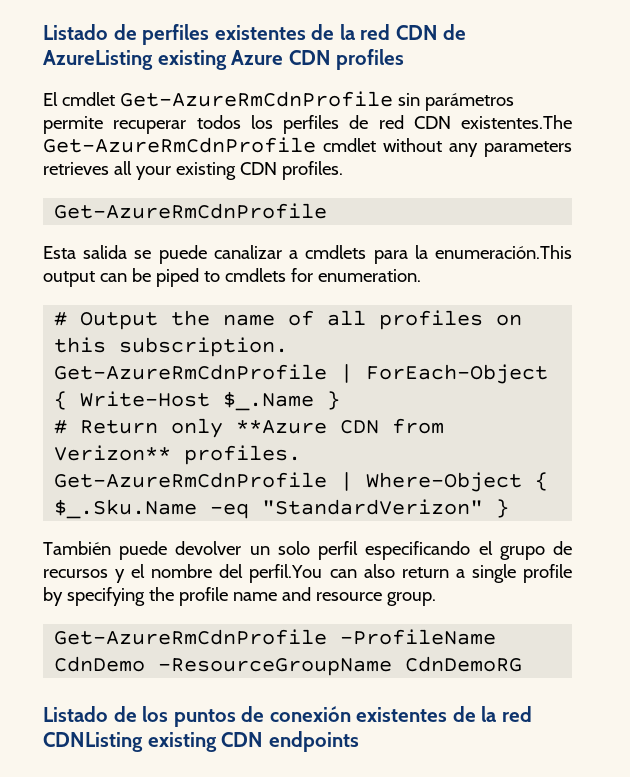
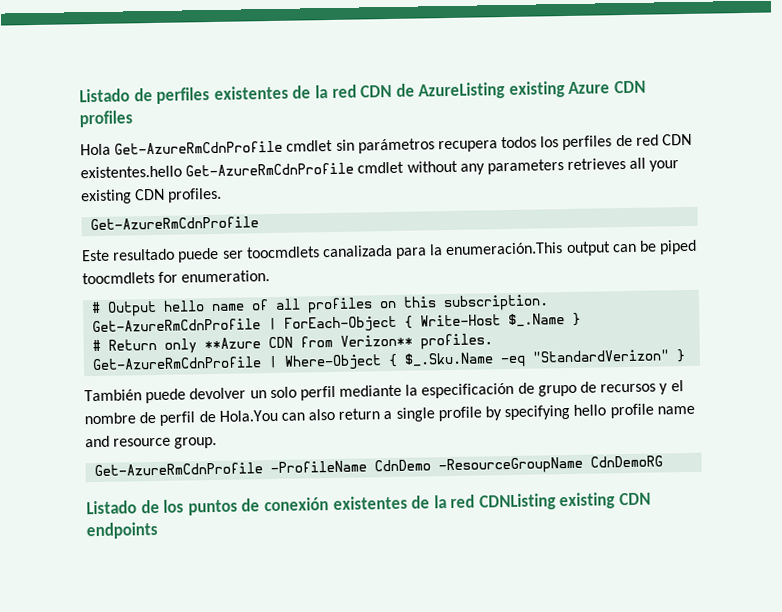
[43,91,514,111] [43,116,187,134] El cmdlet Get-AzureRmCdnProfile sin parámetros permite recuperar -> [80,138,498,156] Hola Get-AzureRmCdnProfile cmdlet sin parámetros recupera
[461,115,573,129] existentes.The -> [80,165,182,179] existentes.hello
[43,245,367,264] Esta salida se puede canalizar a cmdlets -> [82,244,393,263] Este resultado puede ser toocmdlets canalizada
[203,268,286,282] to cmdlets -> [82,272,155,285] toocmdlets
[171,310,211,326] the -> [163,300,206,312] hello
[365,541,493,560] especificando el -> [339,382,535,399] mediante la especificación de
[219,564,323,583] del perfil.You -> [139,409,278,426] de perfil de Hola.You
[148,587,174,601] the -> [573,404,607,416] hello

